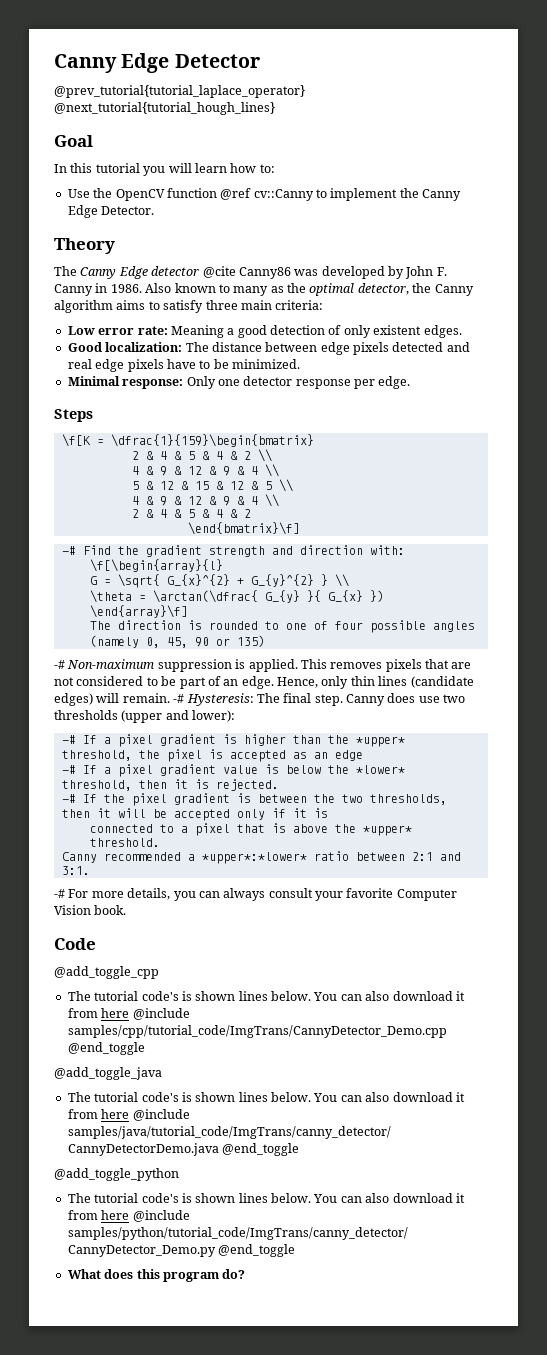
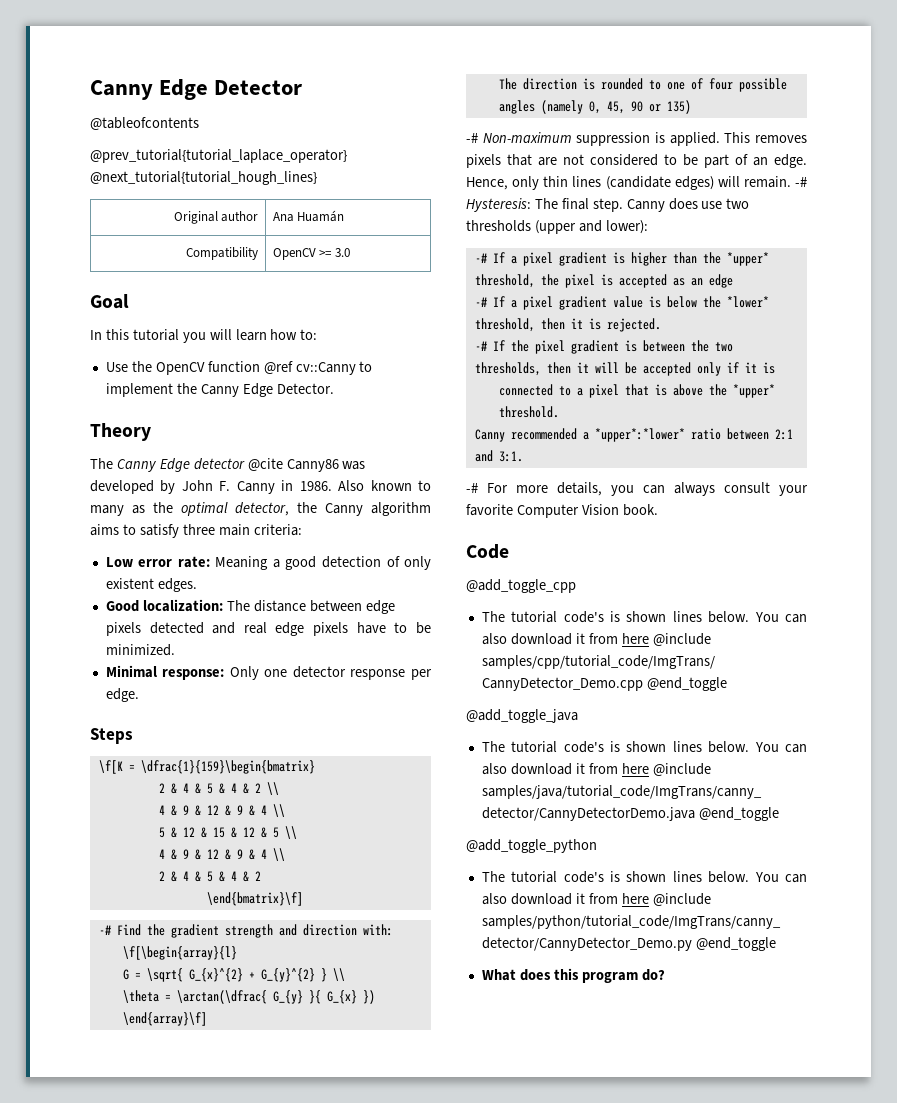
(260, 61) none -> [90,117,199,130] // @tableofcontents
(275, 108) none -> [173,211,259,224] [272,210,345,222] [186,247,259,260] [272,248,350,260] // Original author | Ana Huamán // Compatibility | OpenCV >= 3.0

